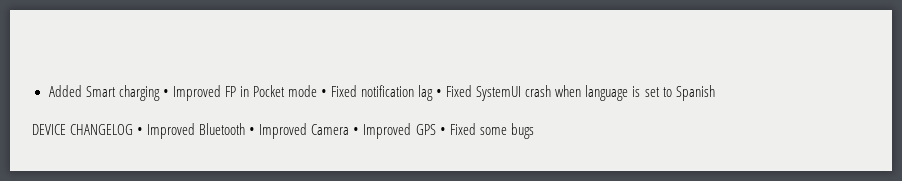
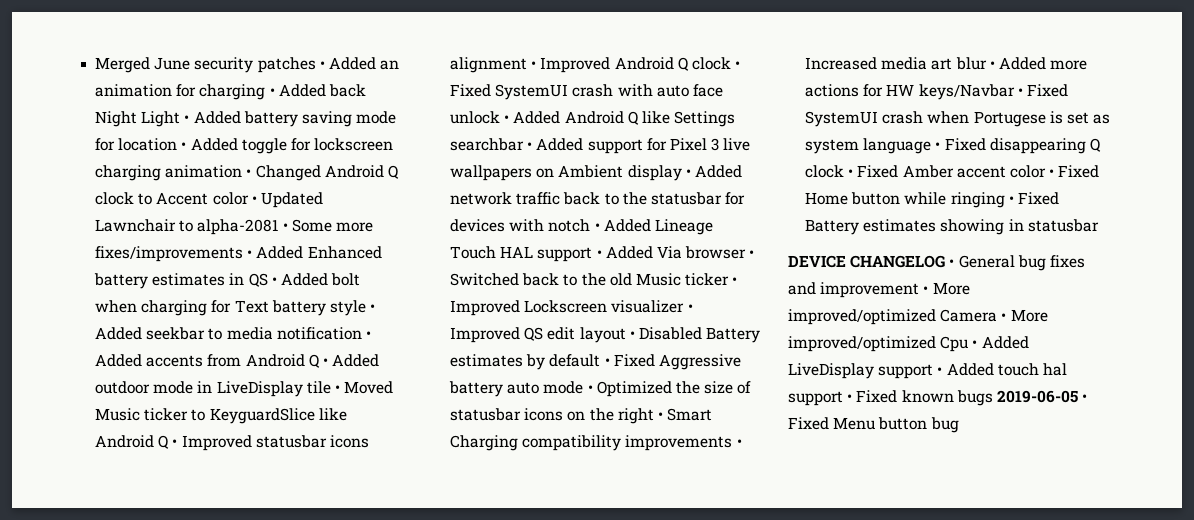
[48,85,434,101] Added Smart charging • Improved FP in Pocket mode • Fixed notification lag -> [95,57,400,73] [95,84,366,100] [95,111,397,127] [95,138,394,154] [95,165,399,181] [95,192,323,208] [95,219,373,235] [95,246,382,262] [94,273,361,289] [95,300,376,316] [95,327,371,340] [95,354,380,368] [95,381,394,397] [95,408,347,424] [95,435,369,451] [450,57,741,73] [450,84,723,100] [450,111,736,127] [450,138,751,154] [450,165,742,181] [450,192,746,205] [450,219,713,235] [450,246,755,262] [450,273,738,286] [450,300,693,316] [450,327,761,343] [450,354,741,370] [449,381,752,397] [450,408,713,424] [450,435,742,451] [805,57,1088,70] [805,84,1015,100] Merged June security patches • Added an animation for charging • Added back Night Light • Added battery saving mode for location • Added toggle for lockscreen charging animation • Changed Android Q clock to Accent color • Updated Lawnchair to alpha-2081 • Some more fixes/improvements • Added Enhanced battery estimates in QS • Added bolt when charging for Text battery style • Added seekbar to media notification • Added accents from Android Q • Added outdoor mode in LiveDisplay tile • Moved Music ticker to KeyguardSlice like Android Q • Improved statusbar icons alignment • Improved Android Q clock • Fixed SystemUI crash with auto face unlock • Added Android Q like Settings searchbar • Added support for Pixel 3 live wallpapers on Ambient display • Added network traffic back to the statusbar for devices with notch • Added Lineage Touch HAL support • Added Via browser • Switched back to the old Music ticker • Improved Lockscreen visualizer • Improved QS edit layout • Disabled Battery estimates by default • Fixed Aggressive battery auto mode • Optimized the size of statusbar icons on the right • Smart Charging compatibility improvements • Increased media art blur • Added more actions for HW keys/Navbar
[585,85,629,101] language -> [973,111,1046,127] Portugese
[662,85,715,101] [32,123,534,139] to Spanish // DEVICE CHANGELOG • Improved Bluetooth • Improved Camera • Improved GPS • Fixed some bugs -> [1093,114,1111,124] [805,138,1101,154] [805,165,1100,178] [805,192,1059,208] [805,219,1099,235] [788,255,1085,271] [788,282,970,298] [788,309,1048,325] [788,336,1029,352] [788,363,1067,379] [788,390,1088,406] [788,417,959,433] as system language • Fixed disappearing Q clock • Fixed Amber accent color • Fixed Home button while ringing • Fixed Battery estimates showing in statusbar // DEVICE CHANGELOG • General bug fixes and improvement • More improved/optimized Camera • More improved/optimized Cpu • Added LiveDisplay support • Added touch hal support • Fixed known bugs 2019-06-05 • Fixed Menu button bug

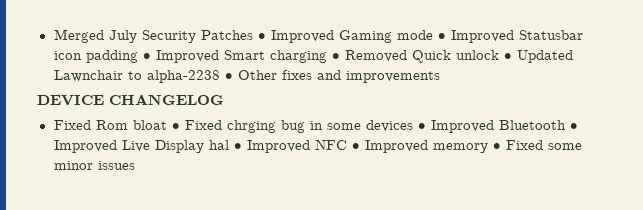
[154,57,400,73] [95,84,366,100] [95,111,397,127] [95,138,394,154] [95,165,399,181] [95,192,323,208] [95,219,373,235] [95,246,382,262] [94,273,361,289] [95,300,376,316] [95,327,371,340] [95,354,380,368] [95,381,394,397] [95,408,347,424] [95,435,369,451] [450,57,741,73] [450,84,723,100] [450,111,736,127] [450,138,751,154] [450,165,742,181] [450,192,746,205] [450,219,713,235] [450,246,755,262] [450,273,738,286] [450,300,693,316] [450,327,761,343] [450,354,741,370] [449,381,752,397] [450,408,713,424] [450,435,742,451] [805,57,1088,70] [805,84,1068,100] [805,111,1111,127] [805,138,1101,154] [805,165,1100,178] [805,192,1059,208] [805,219,1099,235] [788,255,1085,271] [788,282,970,298] [788,309,1048,325] [788,336,1029,352] [788,363,1067,379] [788,390,1088,406] [788,417,959,433] June security patches • Added an animation for charging • Added back Night Light • Added battery saving mode for location • Added toggle for lockscreen charging animation • Changed Android Q clock to Accent color • Updated Lawnchair to alpha-2081 • Some more fixes/improvements • Added Enhanced battery estimates in QS • Added bolt when charging for Text battery style • Added seekbar to media notification • Added accents from Android Q • Added outdoor mode in LiveDisplay tile • Moved Music ticker to KeyguardSlice like Android Q • Improved statusbar icons alignment • Improved Android Q clock • Fixed SystemUI crash with auto face unlock • Added Android Q like Settings searchbar • Added support for Pixel 3 live wallpapers on Ambient display • Added network traffic back to the statusbar for devices with notch • Added Lineage Touch HAL support • Added Via browser • Switched back to the old Music ticker • Improved Lockscreen visualizer • Improved QS edit layout • Disabled Battery estimates by default • Fixed Aggressive battery auto mode • Optimized the size of statusbar icons on the right • Smart Charging compatibility improvements • Increased media art blur • Added more actions for HW keys/Navbar • Fixed SystemUI crash when Portugese is set as system language • Fixed disappearing Q clock • Fixed Amber accent color • Fixed Home button while ringing • Fixed Battery estimates showing in statusbar // DEVICE CHANGELOG • General bug fixes and improvement • More improved/optimized Camera • More improved/optimized Cpu • Added LiveDisplay support • Added touch hal support • Fixed known bugs 2019-06-05 • Fixed Menu button bug -> [108,30,583,43] [53,50,573,63] [53,70,440,83] [37,94,224,106] [53,120,578,133] [53,139,582,153] [53,161,135,170] July Security Patches • Improved Gaming mode • Improved Statusbar icon padding • Improved Smart charging • Removed Quick unlock • Updated Lawnchair to alpha-2238 • Other fixes and improvements // DEVICE CHANGELOG // Fixed Rom bloat • Fixed chrging bug in some devices • Improved Bluetooth • Improved Live Display hal • Improved NFC • Improved memory • Fixed some minor issues

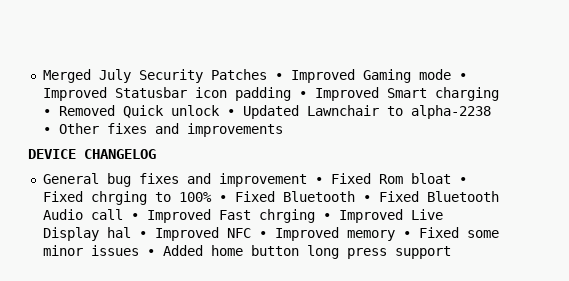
(224, 99) none -> [42,173,323,187] General bug fixes and improvement •
[280,120,566,133] bug in some devices • Improved Bluetooth -> [154,191,499,202] [42,209,315,223] to 100% • Fixed Bluetooth • Fixed Bluetooth Audio call • Improved Fast chrging
(135, 165) none -> [146,245,451,259] • Added home button long press support

